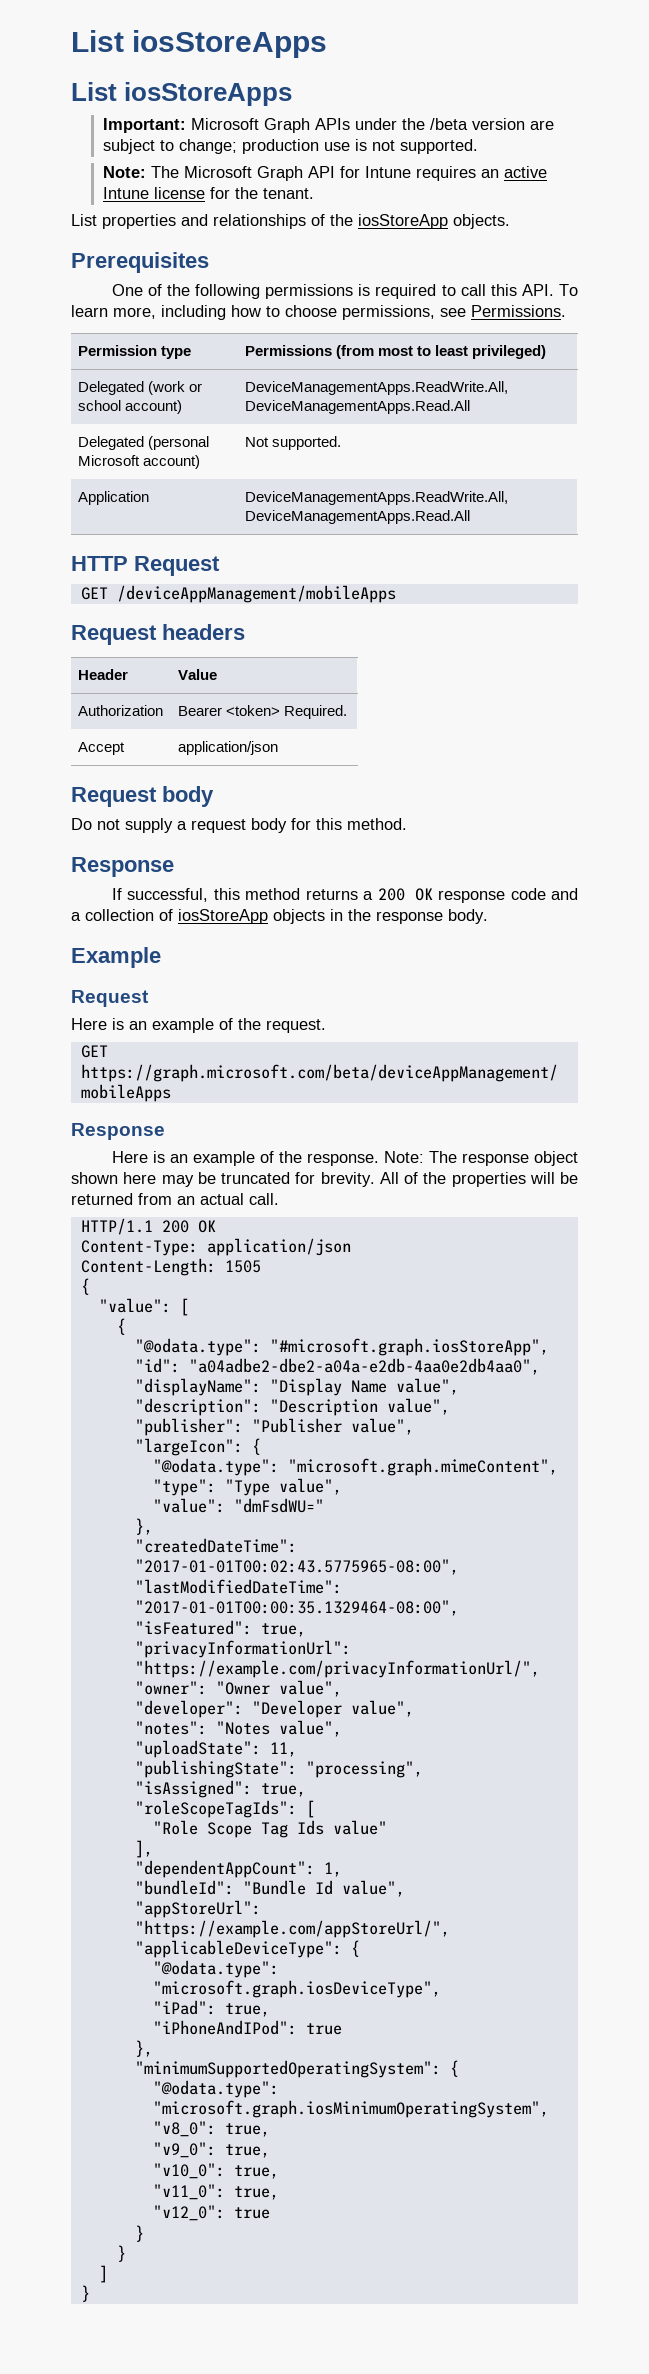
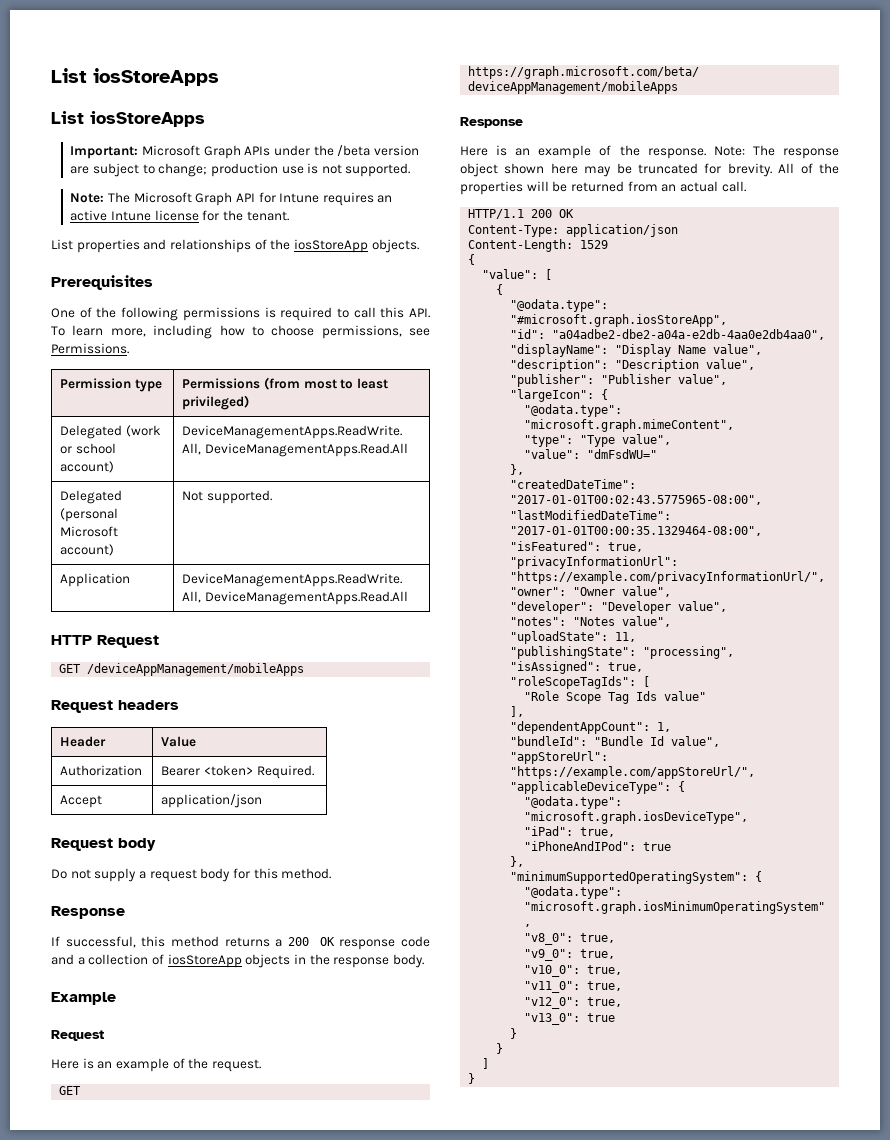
[224,1260,261,1273] 1505 -> [580,240,609,249] 1529
(225, 2213) none -> [587,997,623,1007] [524,1013,581,1025] true, // "v13_0":

